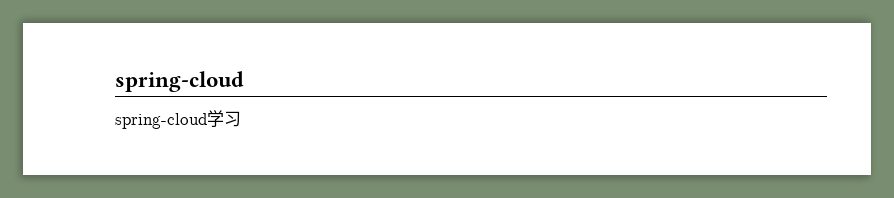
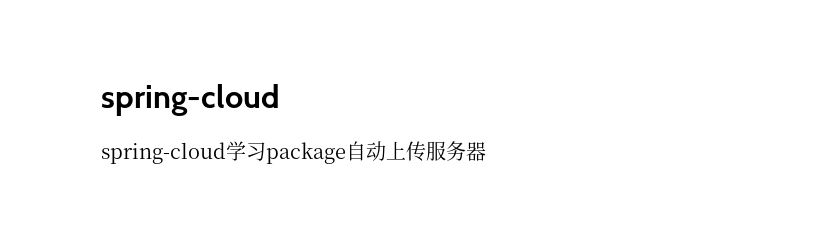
(241, 119) none -> [266,141,486,164] package自动上传服务器

